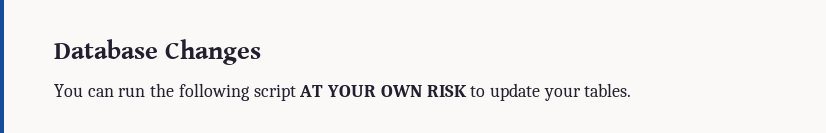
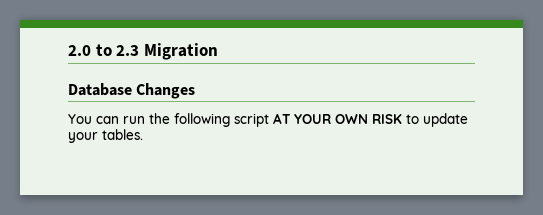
(54, 49) none -> [68,43,218,60] 2.0 to 2.3 Migration //

